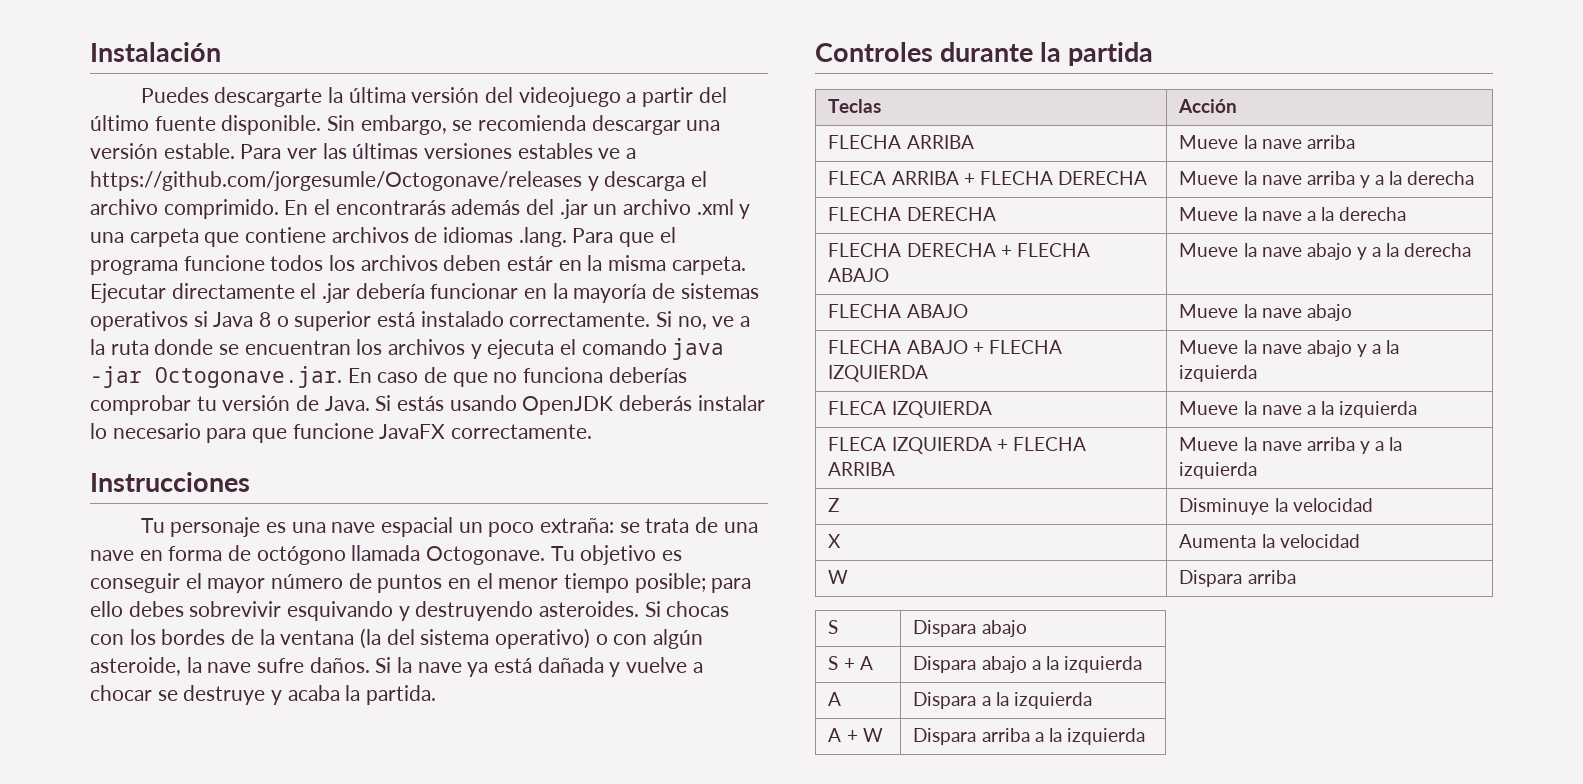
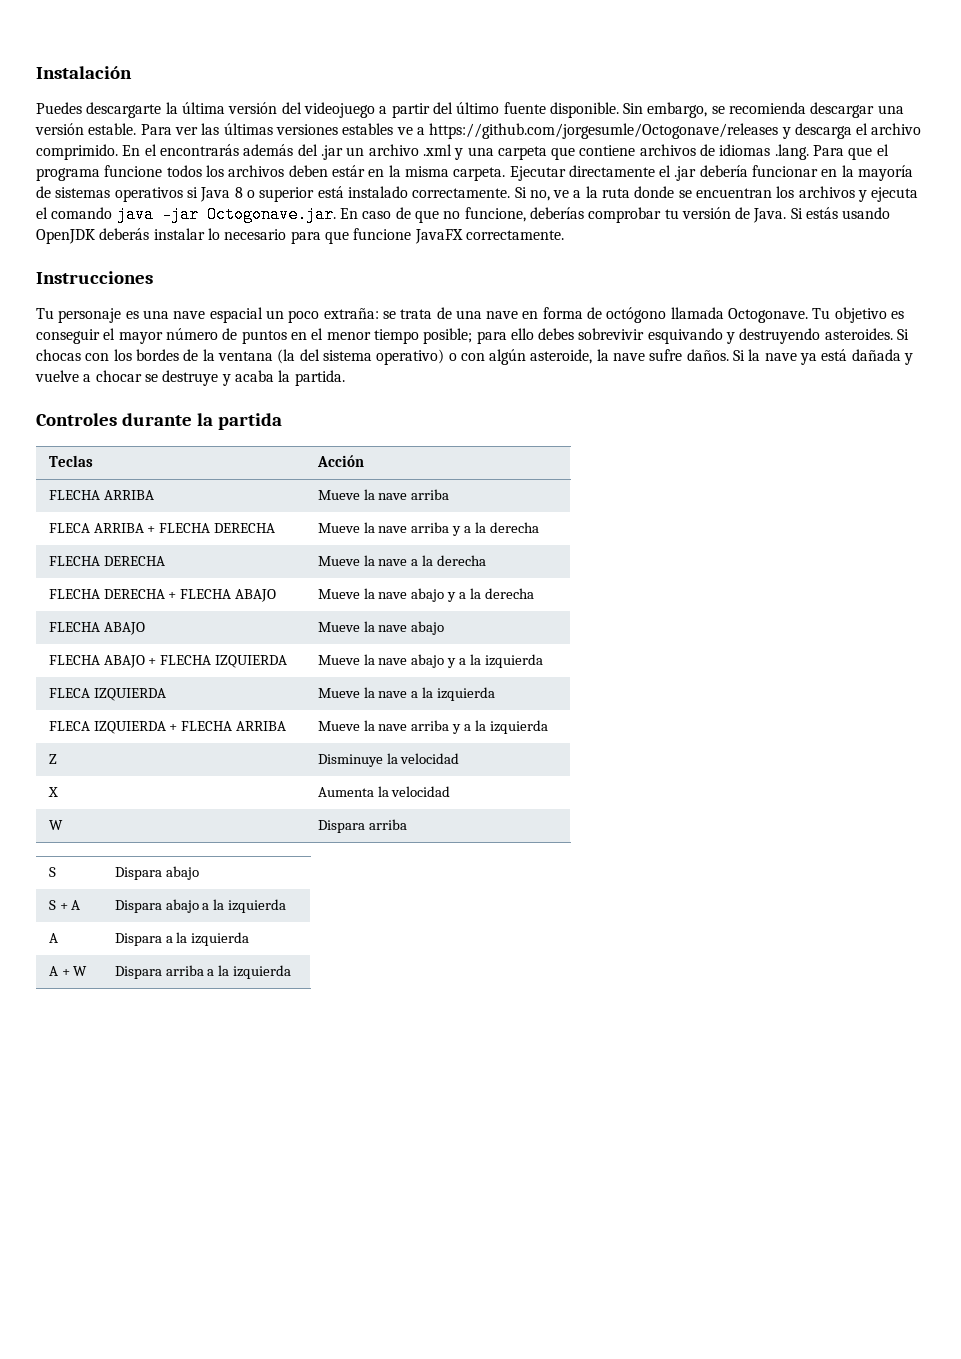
[523,367,604,383] funciona -> [464,207,526,222] funcione,

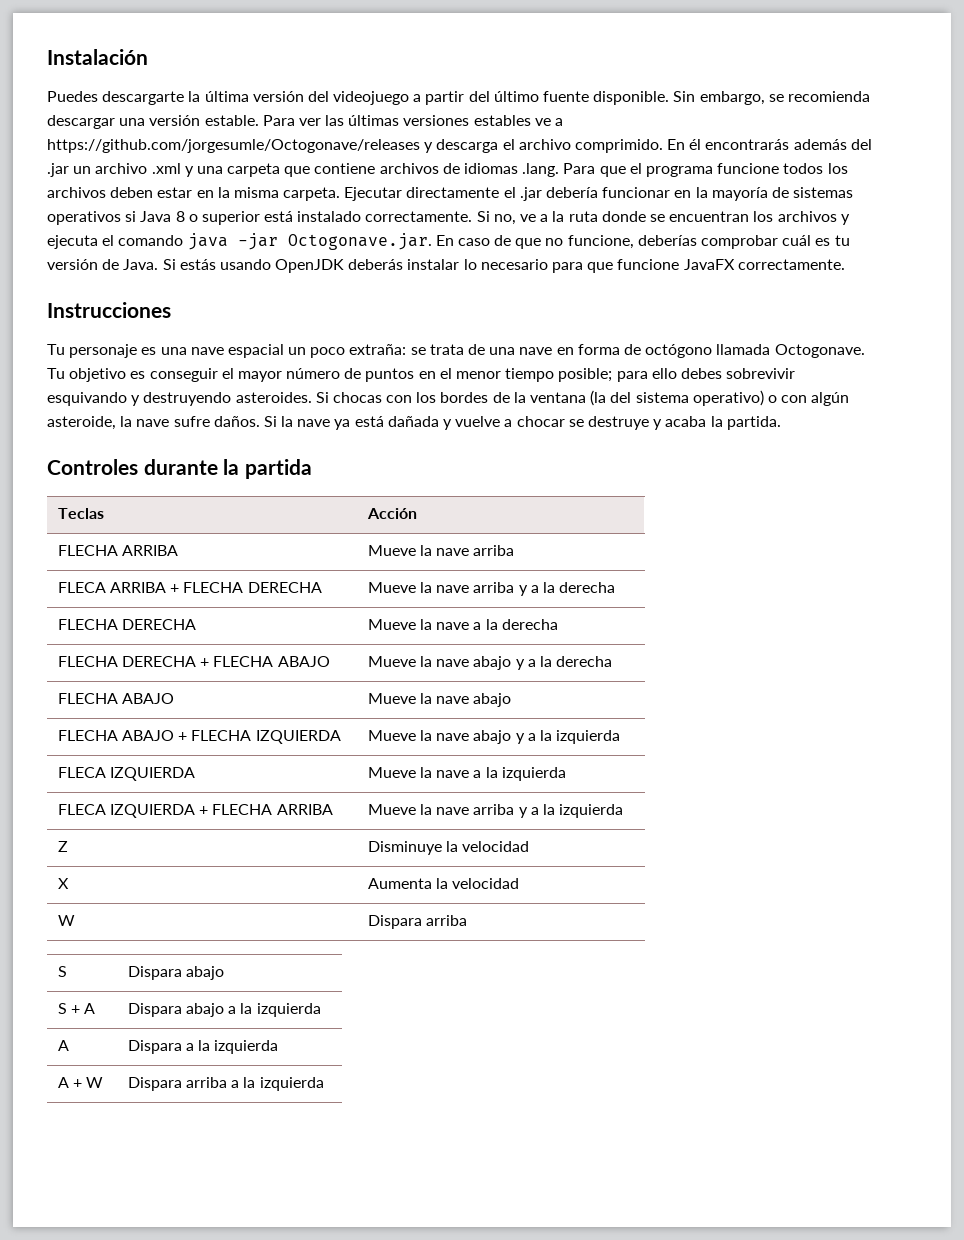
[144,144,157,156] el -> [689,139,702,150] él
[331,165,365,177] estár -> [157,187,193,198] estar
(662, 215) none -> [782,235,831,246] cuál es

